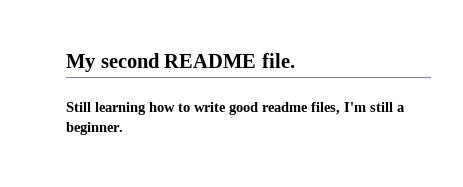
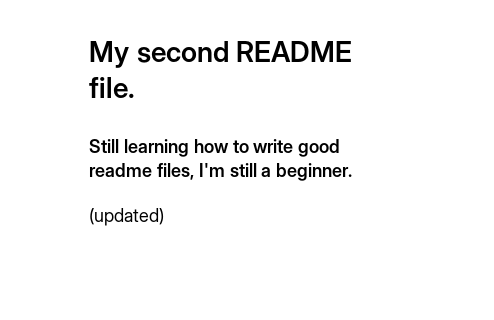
(123, 128) none -> [89,208,164,226] // (updated)

